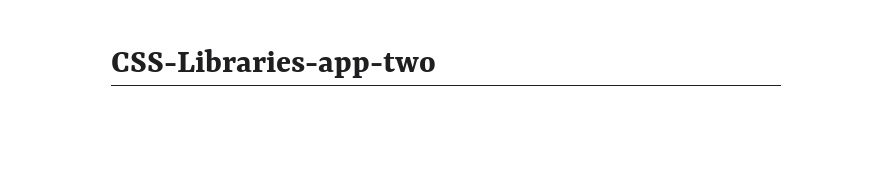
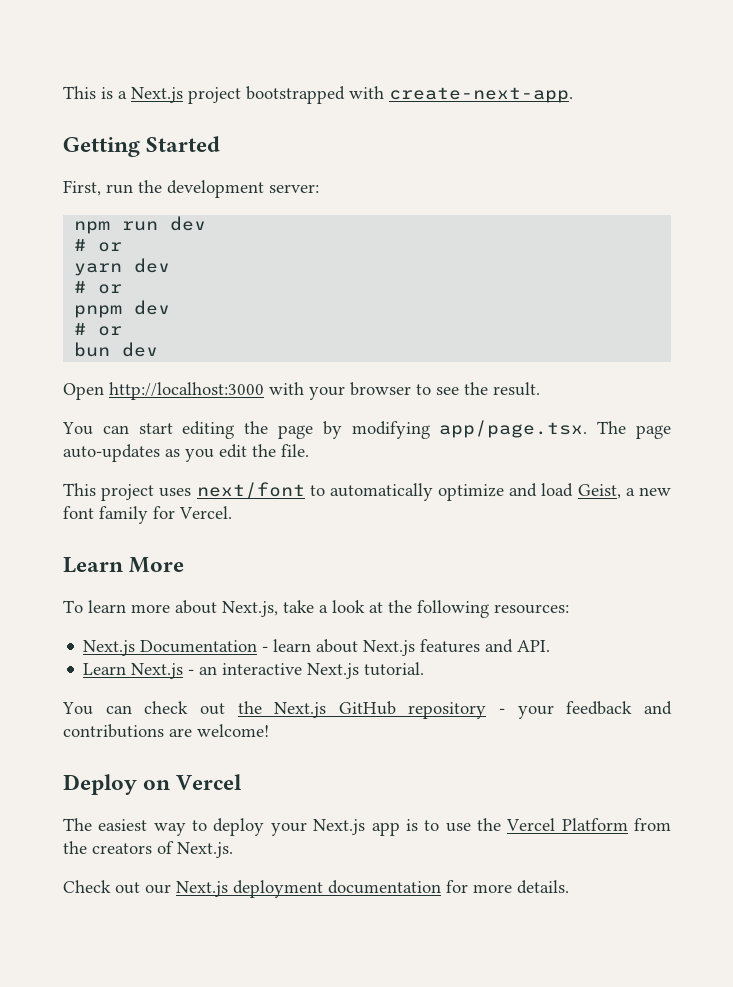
[111,49,436,78] CSS-Libraries-app-two -> [63,86,573,104] [63,136,221,157] [63,180,319,198] [74,216,207,234] [74,239,123,252] [74,258,171,276] [74,281,123,294] [74,300,171,318] [74,323,123,336] [74,342,159,357] [63,382,540,400] [62,420,671,439] [63,444,309,462] [63,482,671,501] [63,506,232,524] [63,557,185,573] [63,600,569,618] [83,639,551,656] [83,662,425,679] [62,701,672,719] [63,724,269,738] [63,774,243,795] [63,818,671,836] [63,841,233,858] [63,880,569,898] This is a Next.js project bootstrapped with create-next-app. // Getting Started // First, run the development server: // npm run dev // # or // yarn dev // # or // pnpm dev // # or // bun dev // Open http://localhost:3000 with your browser to see the result. // You can start editing the page by modifying app/page.tsx. The page auto-updates as you edit the file. // This project uses next/font to automatically optimize and load Geist, a new font family for Vercel. // Learn More // To learn more about Next.js, take a look at the following resources: // Next.js Documentation - learn about Next.js features and API. // Learn Next.js - an interactive Next.js tutorial. // You can check out the Next.js GitHub repository - your feedback and contributions are welcome! // Deploy on Vercel // The easiest way to deploy your Next.js app is to use the Vercel Platform from the creators of Next.js. // Check out our Next.js deployment documentation for more details.

